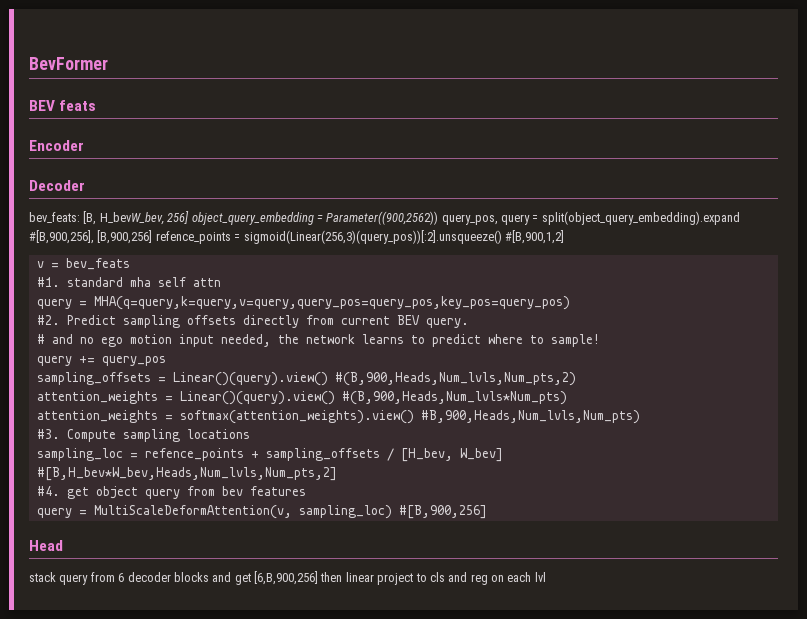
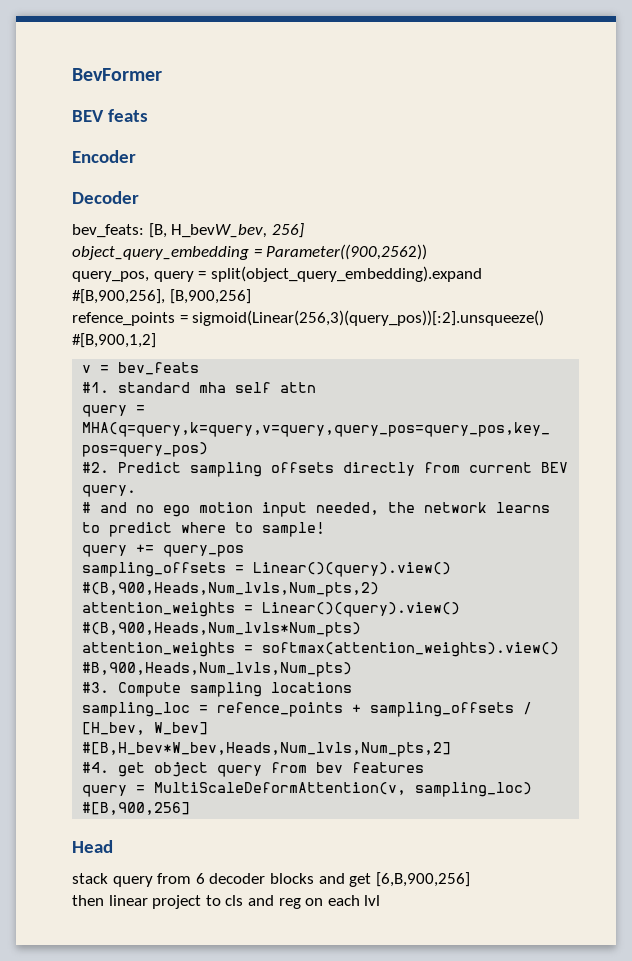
(190, 217) none -> (304, 230) //
(439, 218) none -> (428, 252) //
(153, 237) none -> (251, 296) //
(318, 578) none -> (470, 879) //

